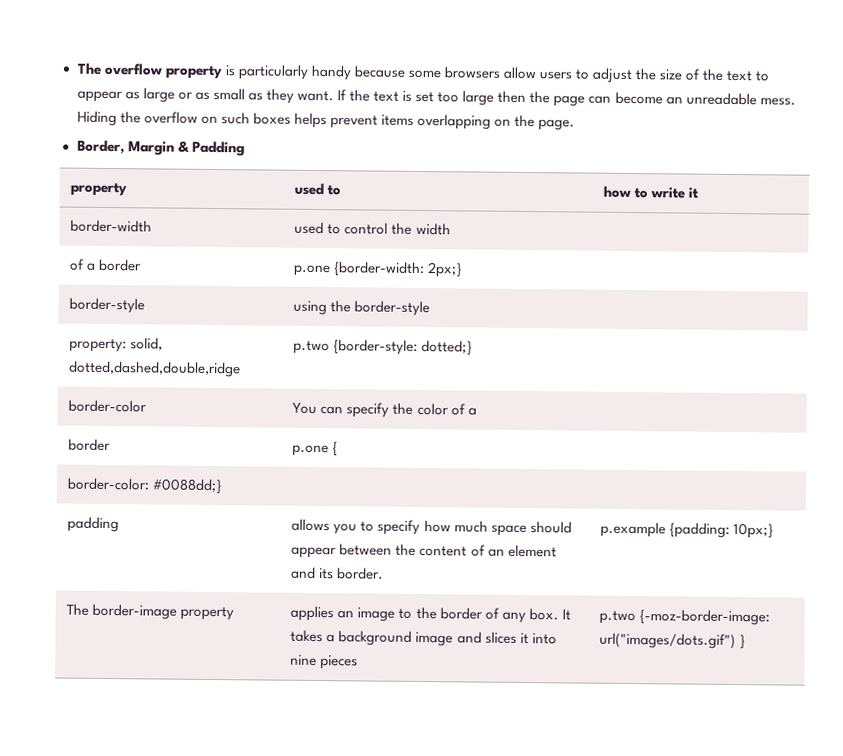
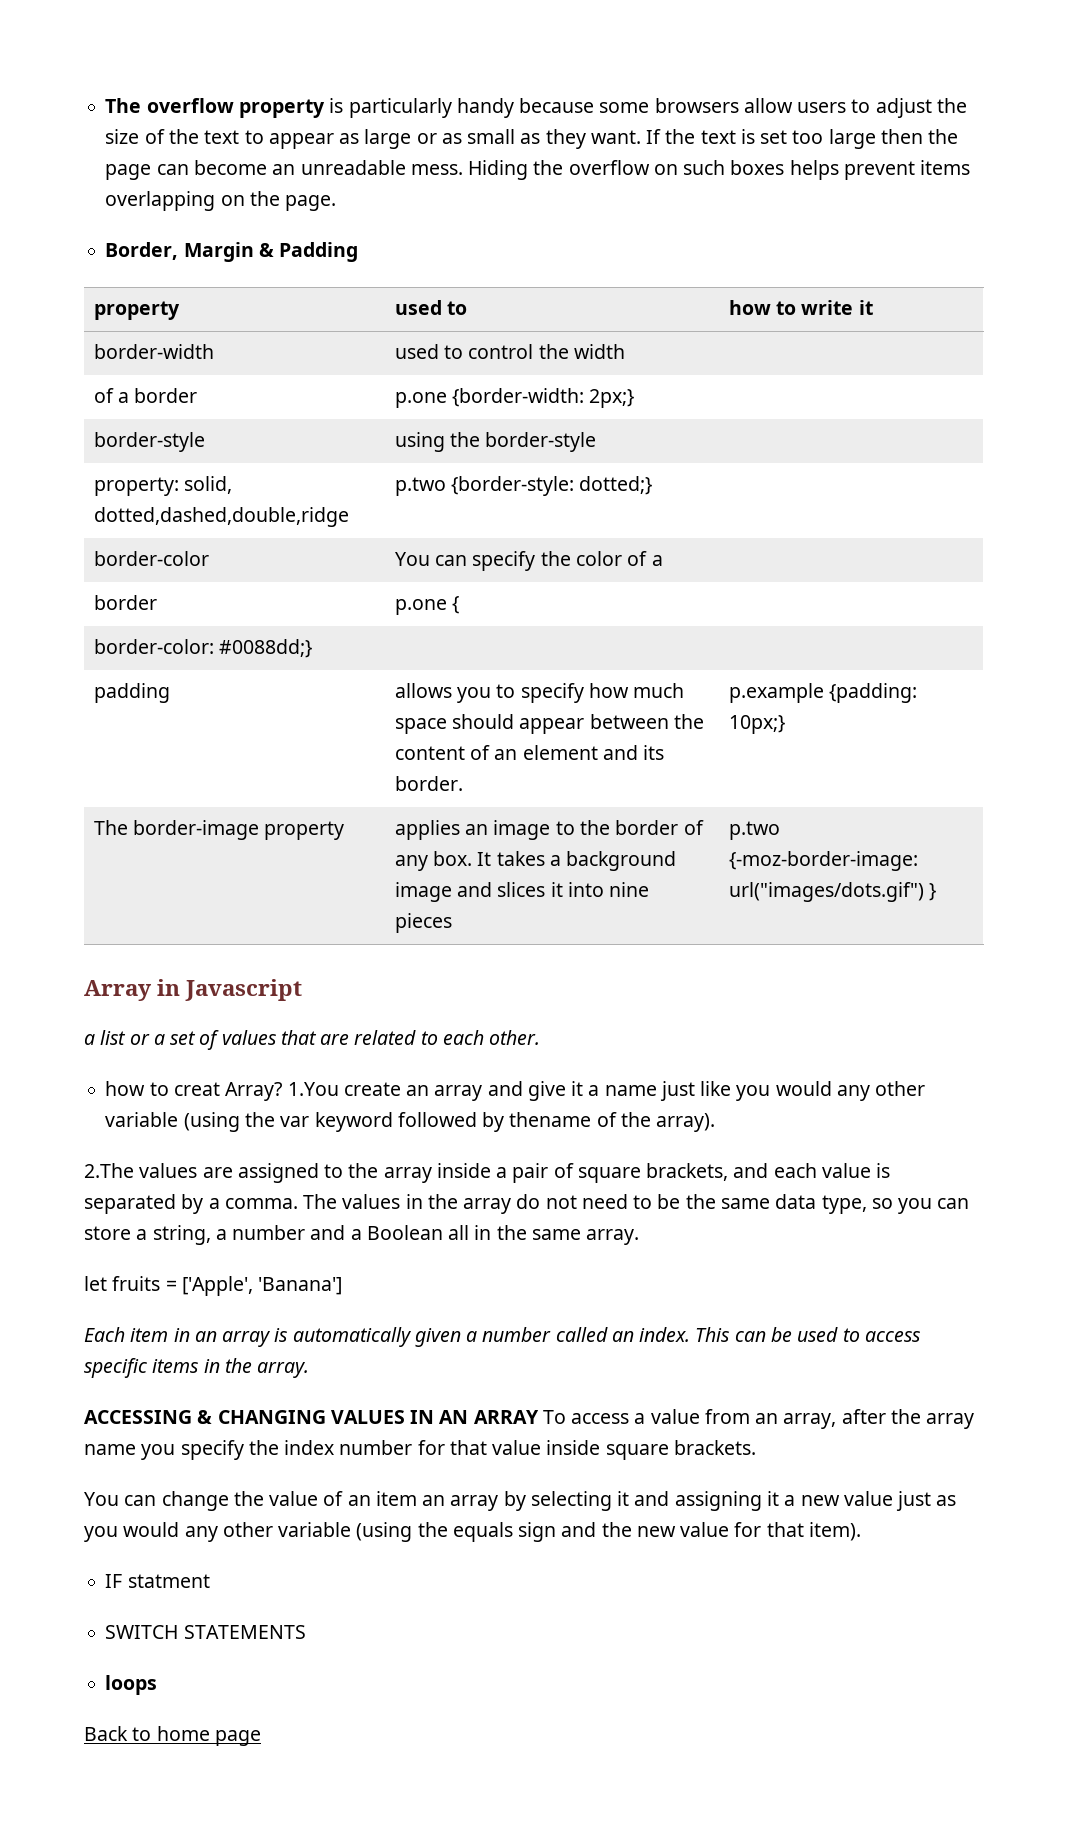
(747, 642) none -> [84,979,303,1001] [84,1030,541,1050] [105,1081,926,1101] [105,1112,716,1132] [84,1163,891,1183] [84,1194,970,1214] [84,1225,640,1245] [84,1276,343,1296] [84,1327,921,1347] [84,1358,310,1378] [84,1409,975,1429] [84,1440,756,1460] [84,1491,957,1511] [84,1522,861,1542] [105,1574,210,1588] [105,1625,306,1639] [105,1675,158,1695] [84,1726,261,1746] // Array in Javascript // a list or a set of values that are related to each other. // how to creat Array? 1.You create an array and give it a name just like you would any other variable (using the var keyword followed by thename of the array). // 2.The values are assigned to the array inside a pair of square brackets, and each value is separated by a comma. The values in the array do not need to be the same data type, so you can store a string, a number and a Boolean all in the same array. // let fruits = ['Apple', 'Banana'] // Each item in an array is automatically given a number called an index. This can be used to access specific items in the array. // ACCESSING & CHANGING VALUES IN AN ARRAY To access a value from an array, after the array name you specify the index number for that value inside square brackets. // You can change the value of an item an array by selecting it and assigning it a new value just as you would any other variable (using the equals sign and the new value for that item). // IF statment // SWITCH STATEMENTS // loops // Back to home page

